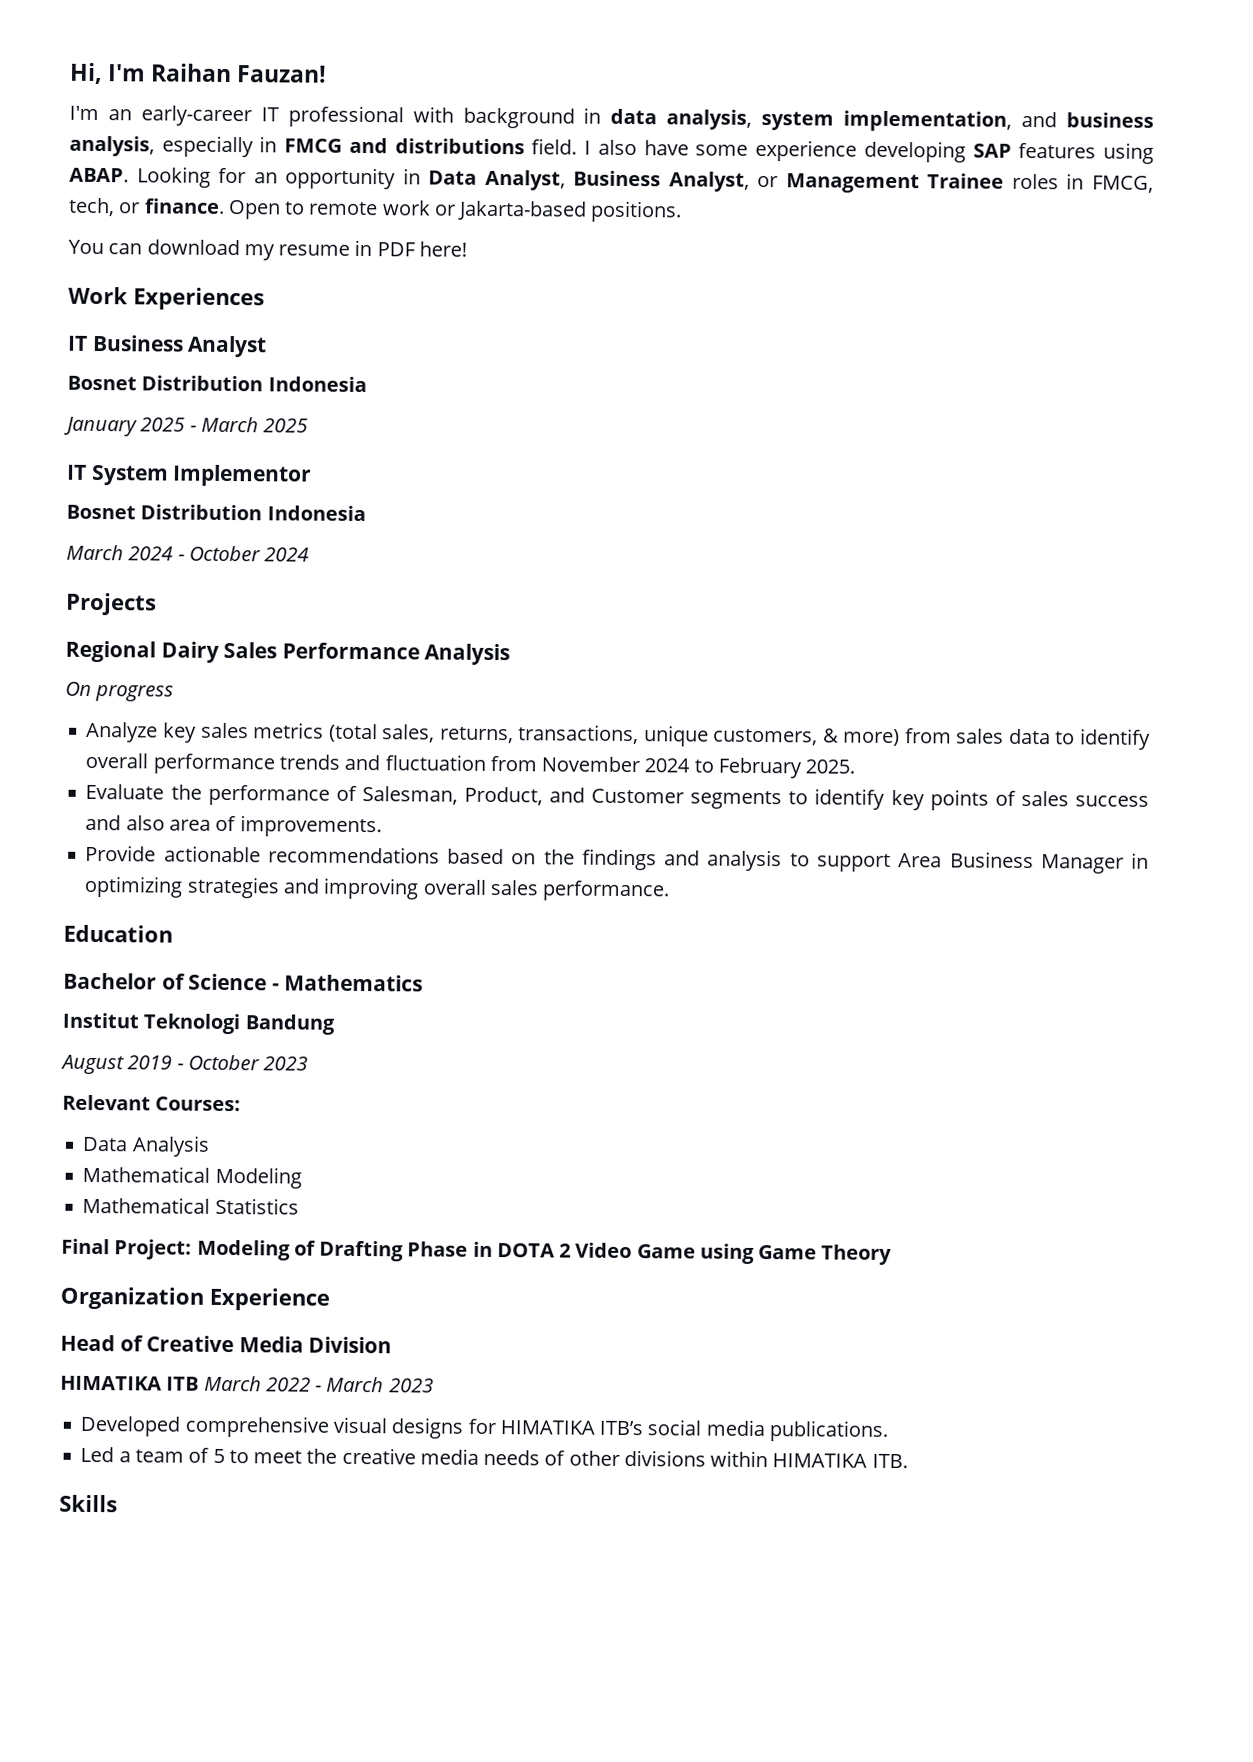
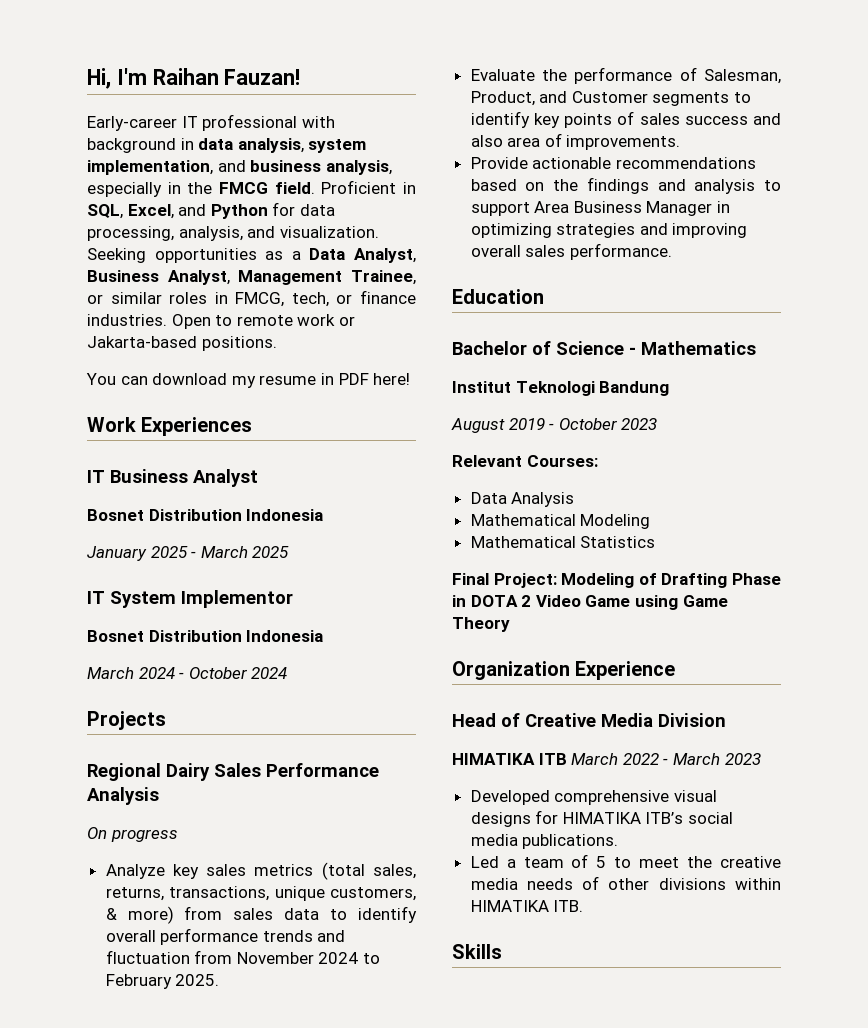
[69,105,252,127] I'm an early-career -> [87,116,177,131] Early-career
[284,137,1155,164] [69,166,1005,194] FMCG and distributions field. I also have some experience developing SAP features using ABAP. Looking for an opportunity in Data Analyst, Business Analyst, or Management Trainee -> [187,180,416,194] [87,202,335,219] [87,226,379,241] [87,248,416,263] [87,270,417,285] [87,292,162,304] the FMCG field. Proficient in SQL, Excel, and Python for data processing, analysis, and visualization. Seeking opportunities as a Data Analyst, Business Analyst, Management Trainee, or similar
[143,198,225,214] finance. -> [360,290,416,304] [87,314,167,326] finance industries.

